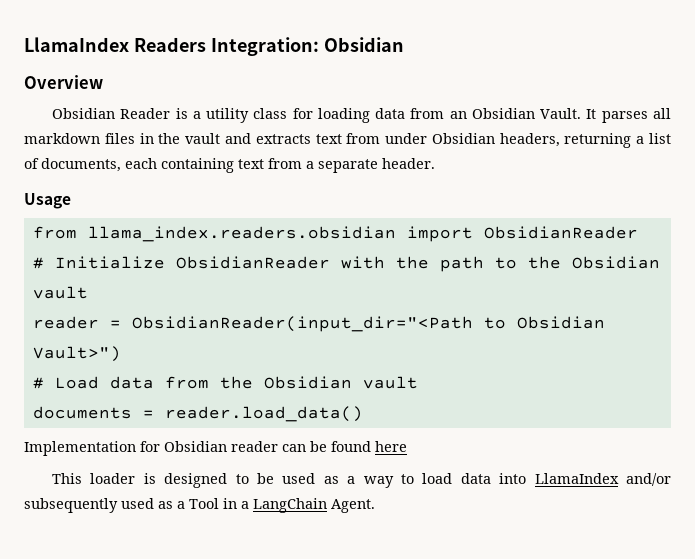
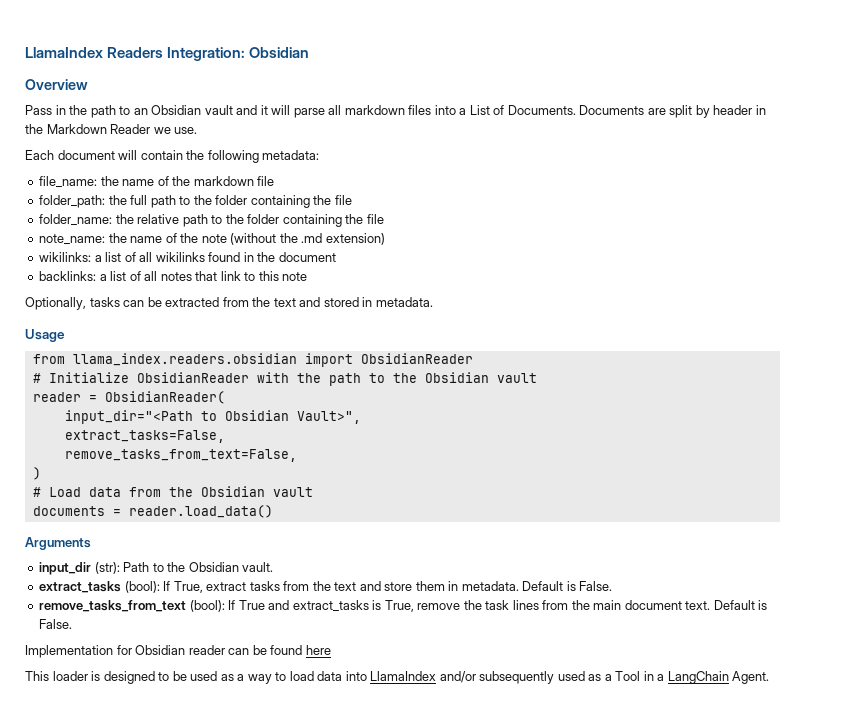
[52,108,671,123] [24,133,672,148] [24,158,435,173] Obsidian Reader is a utility class for loading data from an Obsidian Vault. It parses all markdown files in the vault and extracts text from under Obsidian headers, returning a list of documents, each containing text from a separate header. -> [25,105,766,118] [25,124,198,134] [25,150,320,163] [39,176,275,188] [39,195,352,208] [39,214,384,227] [39,233,385,245] [39,252,336,262] [39,271,308,281] [25,297,433,310] Pass in the path to an Obsidian vault and it will parse all markdown files into a List of Documents. Documents are split by header in the Markdown Reader we use. // Each document will contain the following metadata: // file_name: the name of the markdown file // folder_path: the full path to the folder containing the file // folder_name: the relative path to the folder containing the file // note_name: the name of the note (without the .md extension) // wikilinks: a list of all wikilinks found in the document // backlinks: a list of all notes that link to this note // Optionally, tasks can be extracted from the text and stored in metadata.
[131,316,605,332] [32,346,121,362] ObsidianReader(input_dir="<Path to Obsidian Vault>") -> [104,391,225,404] [64,410,361,424] [64,430,225,443] [64,449,297,462] [32,467,41,480] ObsidianReader( // input_dir="<Path to Obsidian Vault>", // extract_tasks=False, // remove_tasks_from_text=False, // )
(363, 414) none -> [25,537,91,550] [39,562,274,575] [39,581,613,593] [39,600,768,612] [39,619,73,629] // Arguments // input_dir (str): Path to the Obsidian vault. // extract_tasks (bool): If True, extract tasks from the text and store them in metadata. Default is False. // remove_tasks_from_text (bool): If True and extract_tasks is True, remove the task lines from the main document text. Default is False.

